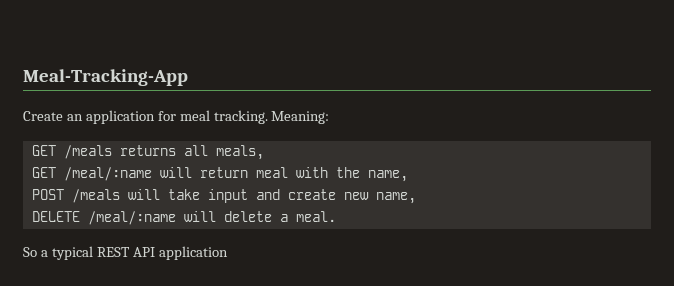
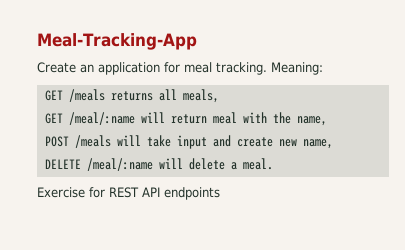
[23,246,93,260] So a typical -> [37,187,105,198] Exercise for
[158,246,228,260] application -> [164,187,220,200] endpoints

